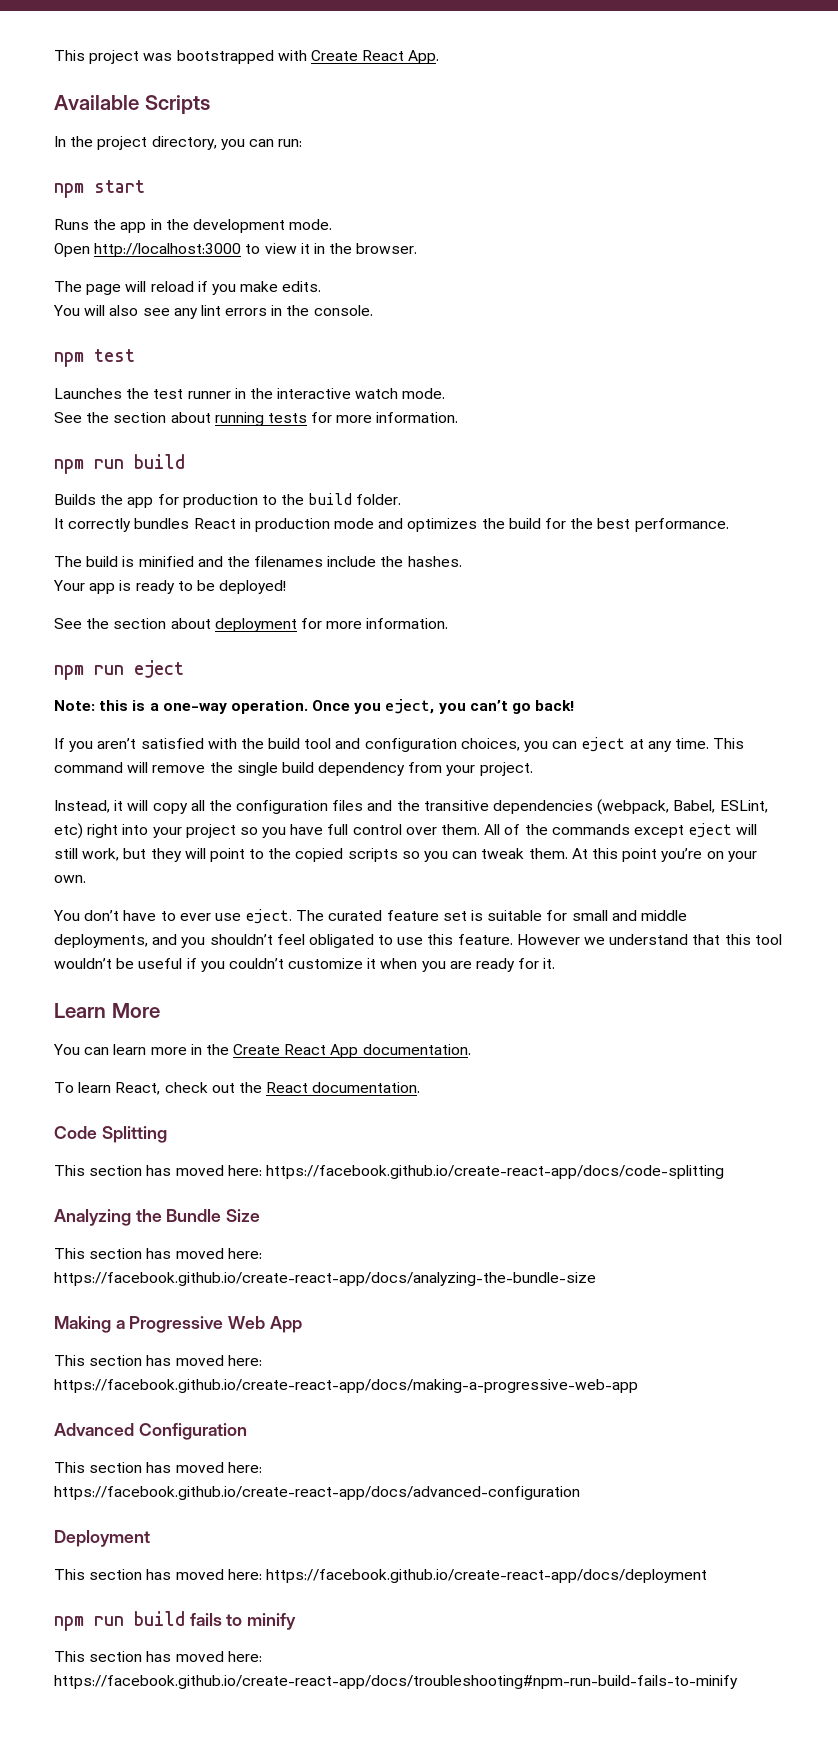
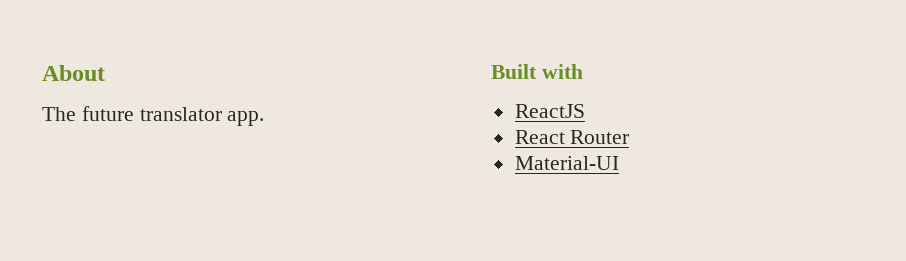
[54,50,440,64] [54,95,210,114] [54,136,303,150] [54,180,145,198] [54,219,333,233] [54,243,418,257] [54,281,322,295] [53,305,373,319] [54,349,135,367] [54,388,446,399] [54,412,459,426] [54,454,185,474] [54,493,402,508] [54,518,729,532] [54,556,462,567] [53,580,287,594] [54,618,449,632] [54,660,184,680] [54,699,575,714] [54,737,745,752] [54,762,533,776] [54,799,768,815] [54,823,758,839] [54,848,757,862] [54,875,86,883] [53,909,687,924] [54,934,782,948] [54,958,556,972] [54,1003,160,1018] [53,1044,471,1058] [54,1082,421,1095] [54,1126,167,1143] [54,1165,724,1179] [54,1209,261,1226] [54,1248,262,1259] [54,1272,596,1286] [54,1316,302,1333] [54,1355,262,1366] [54,1379,638,1393] [54,1423,247,1440] [54,1462,262,1473] [54,1486,580,1500] [54,1530,150,1547] [54,1569,707,1583] [54,1611,297,1631] [54,1651,262,1662] [54,1675,738,1689] This project was bootstrapped with Create React App. // Available Scripts // In the project directory, you can run: // npm start // Runs the app in the development mode. // Open http://localhost:3000 to view it in the browser. // The page will reload if you make edits. // You will also see any lint errors in the console. // npm test // Launches the test runner in the interactive watch mode. // See the section about running tests for more information. // npm run build // Builds the app for production to the build folder. // It correctly bundles React in production mode and optimizes the build for the best performance. // The build is minified and the filenames include the hashes. // Your app is ready to be deployed! // See the section about deployment for more information. // npm run eject // Note: this is a one-way operation. Once you eject, you can’t go back! // If you aren’t satisfied with the build tool and configuration choices, you can eject at any time. This command will remove the single build dependency from your project. // Instead, it will copy all the configuration files and the transitive dependencies (webpack, Babel, ESLint, etc) right into your project so you have full control over them. All of the commands except eject will still work, but they will point to the copied scripts so you can tweak them. At this point you’re on your own. // You don’t have to ever use eject. The curated feature set is suitable for small and middle deployments, and you shouldn’t feel obligated to use this feature. However we understand that this tool wouldn’t be useful if you couldn’t customize it when you are ready for it. // Learn More // You can learn more in the Create React App documentation. // To learn React, check out the React documentation. // Code Splitting // This section has moved here: https://facebook.github.io/create-react-app/docs/code-splitting // Analyzing the Bundle Size // This section has moved here: https://facebook.github.io/create-react-app/docs/analyzing-the-bundle-size // Making a Progressive Web App // This section has moved here: https://facebook.github.io/create-react-app/docs/making-a-progressive-web-app // Advanced Configuration // This section has moved here: https://facebook.github.io/create-react-app/docs/advanced-configuration // Deployment // This section has moved here: https://facebook.github.io/create-react-app/docs/deployment // npm run build fails to minify // This section has moved here: https://facebook.github.io/create-react-app/docs/troubleshooting#npm-run-build-fails-to-minify -> [42,65,105,81] [42,106,265,126] [491,64,583,79] [514,104,585,118] [514,130,630,144] [514,156,619,170] About // The future translator app. // Built with // ReactJS // React Router // Material-UI

